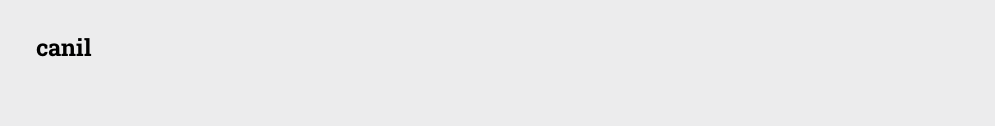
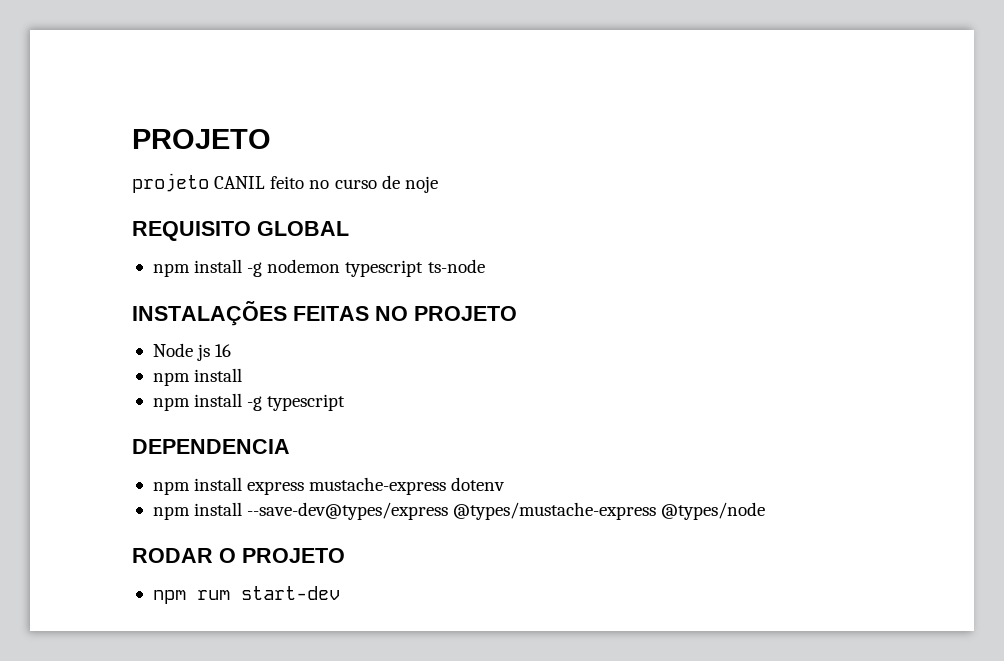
[36,38,92,57] canil -> [132,129,271,149] [132,173,438,193] [132,221,349,241] [152,259,485,277] [132,301,517,326] [152,343,232,361] [152,368,243,386] [152,393,346,411] [132,439,290,454] [152,477,506,495] [152,502,766,520] [132,548,345,563] [152,586,340,604] PROJETO // projeto CANIL feito no curso de noje // REQUISITO GLOBAL // npm install -g nodemon typescript ts-node // INSTALAÇÕES FEITAS NO PROJETO // Node js 16 // npm install // npm install -g typescript // DEPENDENCIA // npm install express mustache-express dotenv // npm install --save-dev@types/express @types/mustache-express @types/node // RODAR O PROJETO // npm rum start-dev

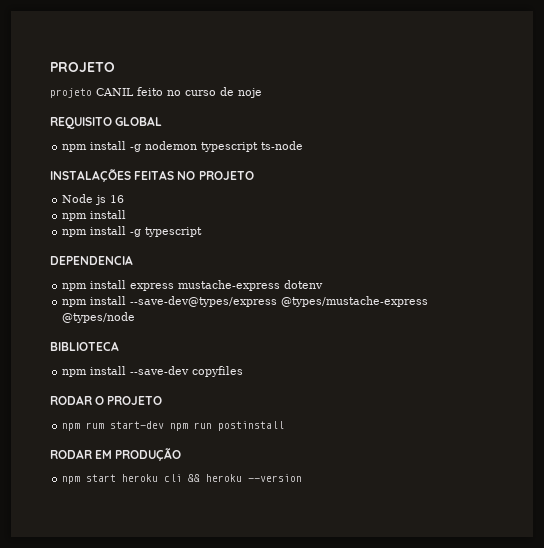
(766, 511) none -> [50,341,119,351] [62,366,244,377] // BIBLIOTECA // npm install --save-dev copyfiles
(340, 593) none -> [170,421,285,431] [50,448,182,461] [62,474,303,484] npm run postinstall // RODAR EM PRODUÇÃO // npm start heroku cli && heroku --version

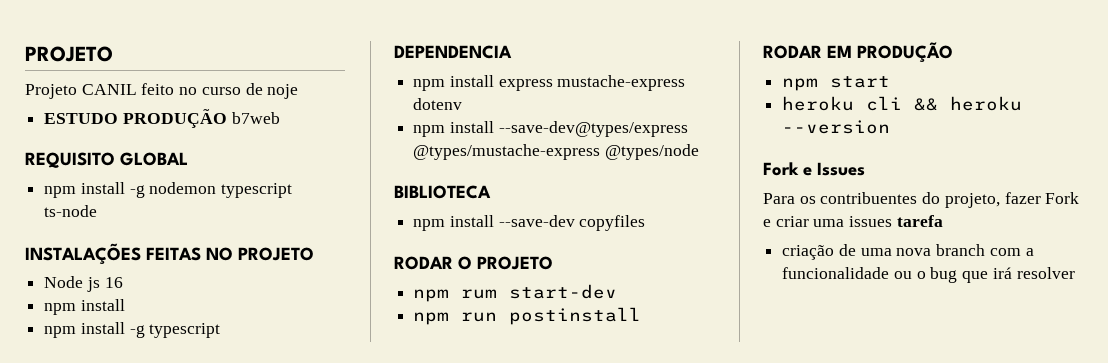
[50,62,115,72] [50,88,92,98] PROJETO // projeto -> [25,46,113,62] [25,84,77,99] PROJETO // Projeto
(262, 93) none -> [44,109,280,128] // ESTUDO PRODUÇÃO b7web
(165, 425) none -> (618, 291) //
(117, 478) none -> (891, 82) //
(303, 478) none -> [763,162,865,176] [763,192,1080,208] [763,215,943,227] [782,244,1034,260] [782,267,1075,283] // Fork e Issues // Para os contribuentes do projeto, fazer Fork e criar uma issues tarefa // criação de uma nova branch com a funcionalidade ou o bug que irá resolver

